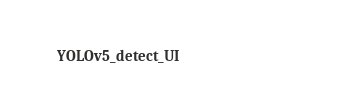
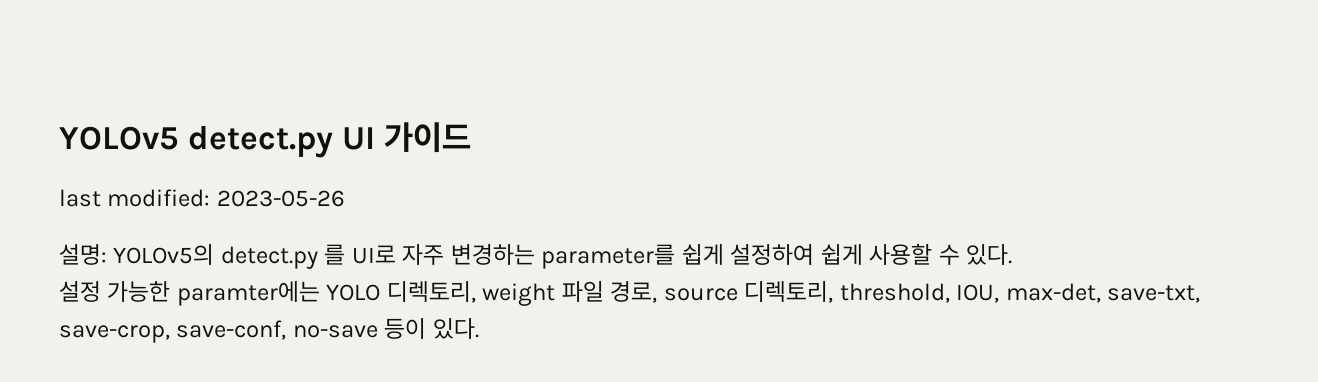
[56,49,179,63] YOLOv5_detect_UI -> [59,122,472,158] [59,189,345,207] [59,243,1013,269] [59,281,1201,306] [59,318,479,343] YOLOv5 detect.py UI 가이드 // last modified: 2023-05-26 // 설명: YOLOv5의 detect.py 를 UI로 자주 변경하는 parameter를 쉽게 설정하여 쉽게 사용할 수 있다. // 설정 가능한 paramter에는 YOLO 디렉토리, weight 파일 경로, source 디렉토리, threshold, IOU, max-det, save-txt, save-crop, save-conf, no-save 등이 있다.

